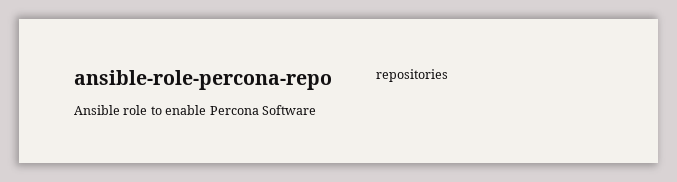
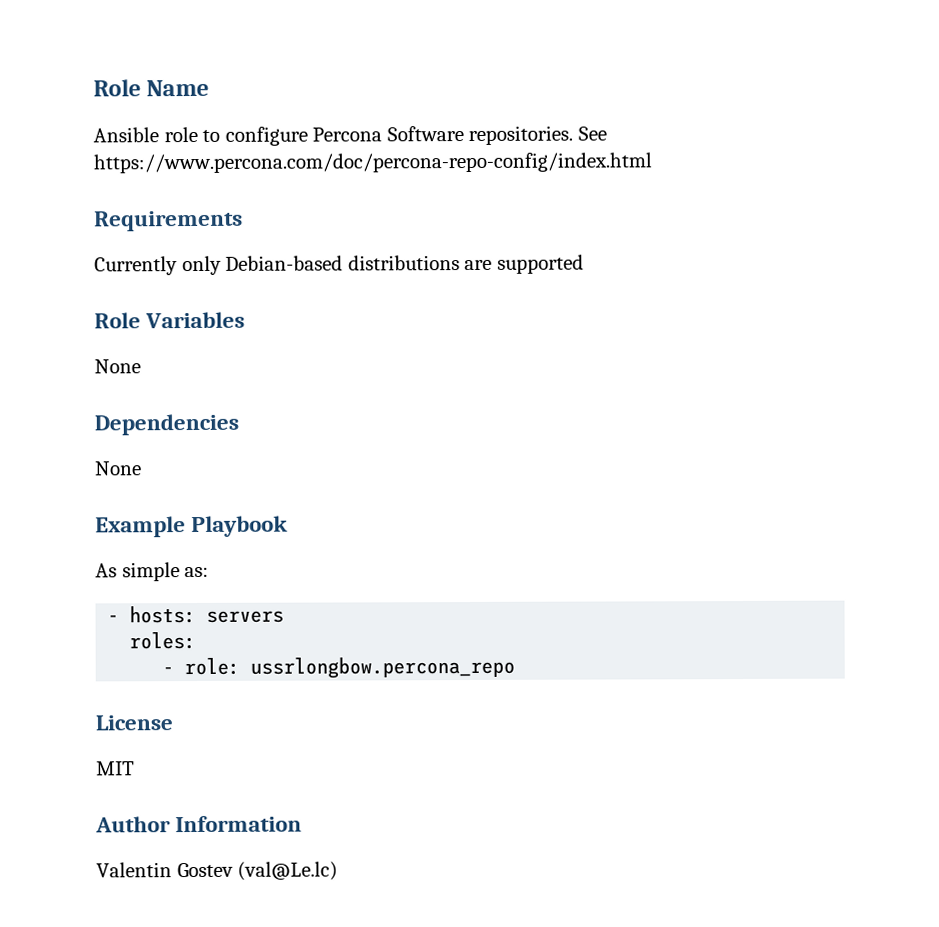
[74,70,332,90] ansible-role-percona-repo -> [93,79,210,97] Role Name
[165,105,207,115] enable -> [224,126,308,146] configure
[376,69,448,82] repositories -> [468,125,607,146] [93,152,652,174] [94,210,243,232] [94,254,584,276] [94,311,246,329] [94,359,141,374] [94,413,239,436] [94,461,142,476] [95,515,289,538] [95,562,210,582] [107,606,285,624] [129,632,197,650] [162,656,516,679] [95,715,173,731] [96,761,135,776] [95,815,303,833] [96,861,339,881] repositories. See https://www.percona.com/doc/percona-repo-config/index.html // Requirements // Currently only Debian-based distributions are supported // Role Variables // None // Dependencies // None // Example Playbook // As simple as: // - hosts: servers // roles: // - role: ussrlongbow.percona_repo // License // MIT // Author Information // Valentin Gostev (val@Le.lc)

